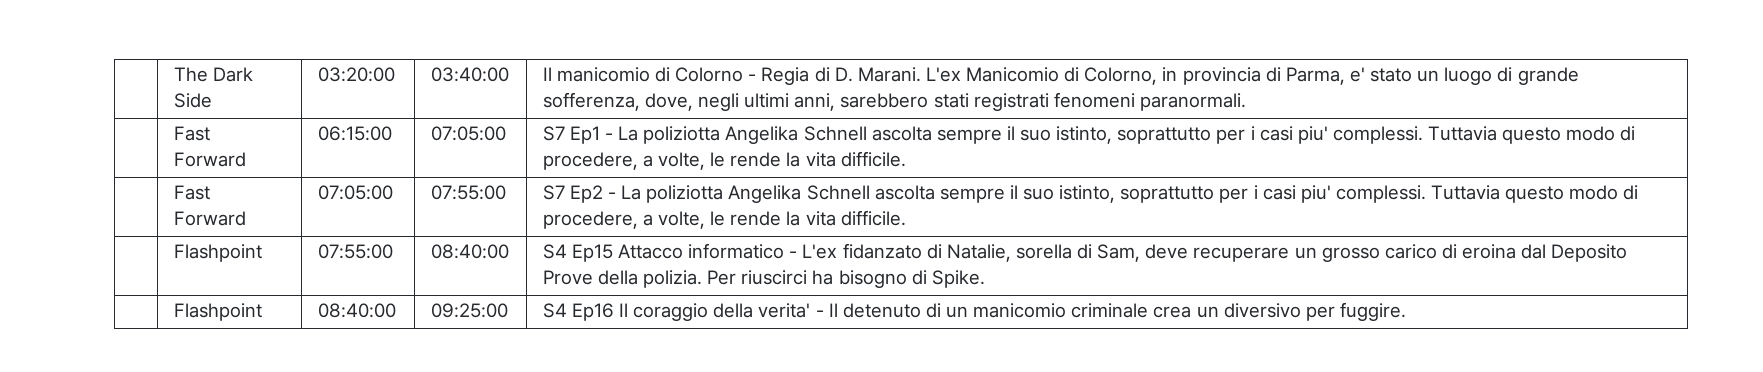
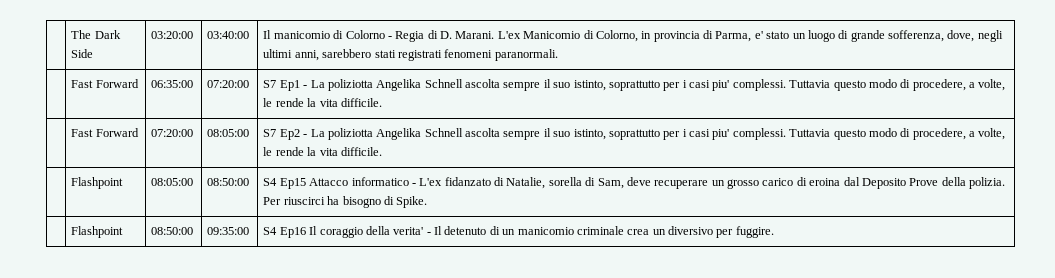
[317,126,392,141] [430,126,506,141] 06:15:00 | 07:05:00 -> [151,80,194,88] [207,80,250,88] 06:35:00 | 07:20:00
[317,185,393,200] [430,185,506,200] 07:05:00 | 07:55:00 -> [151,129,194,137] [207,129,250,137] 07:20:00 | 08:05:00
[317,244,393,259] [430,244,509,259] 07:55:00 | 08:40:00 -> [151,178,194,186] [207,178,250,186] 08:05:00 | 08:50:00
[317,303,396,318] [430,303,508,318] 08:40:00 | 09:25:00 -> [151,227,194,235] [207,227,250,235] 08:50:00 | 09:35:00

